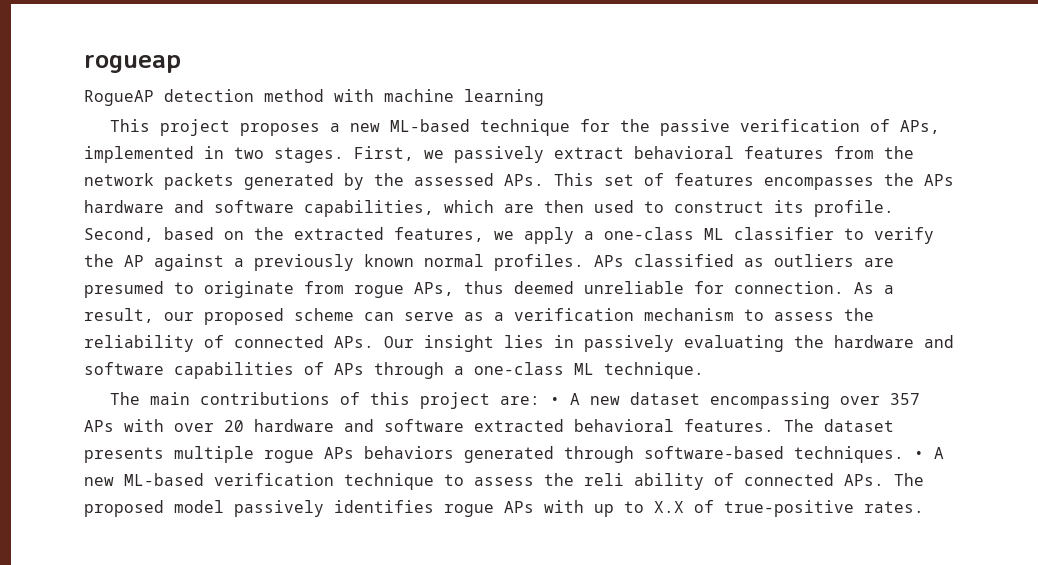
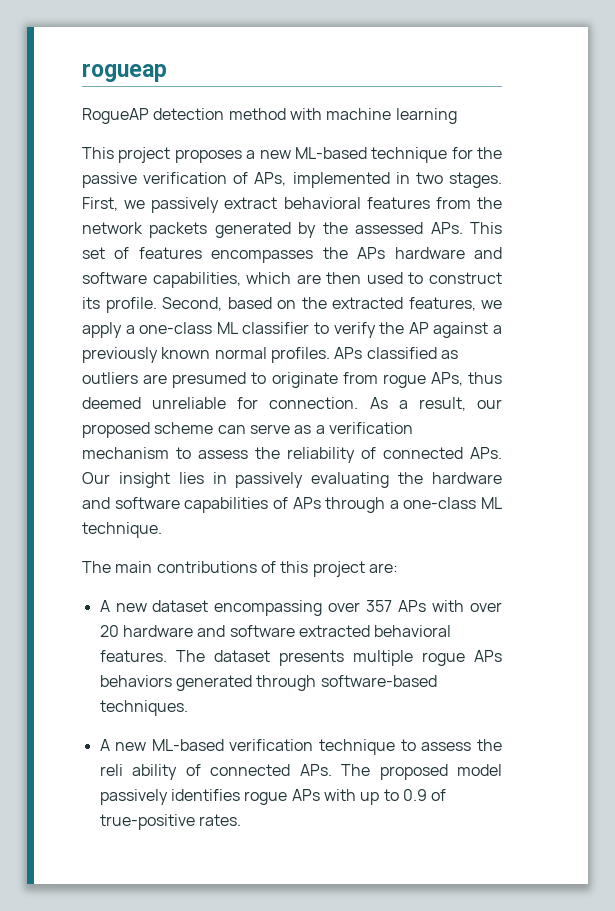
[550,397,561,405] • -> (398, 568) //
[914,451,924,459] • -> (188, 708) //
[654,501,684,513] X.X -> [402,789,427,801] 0.9

